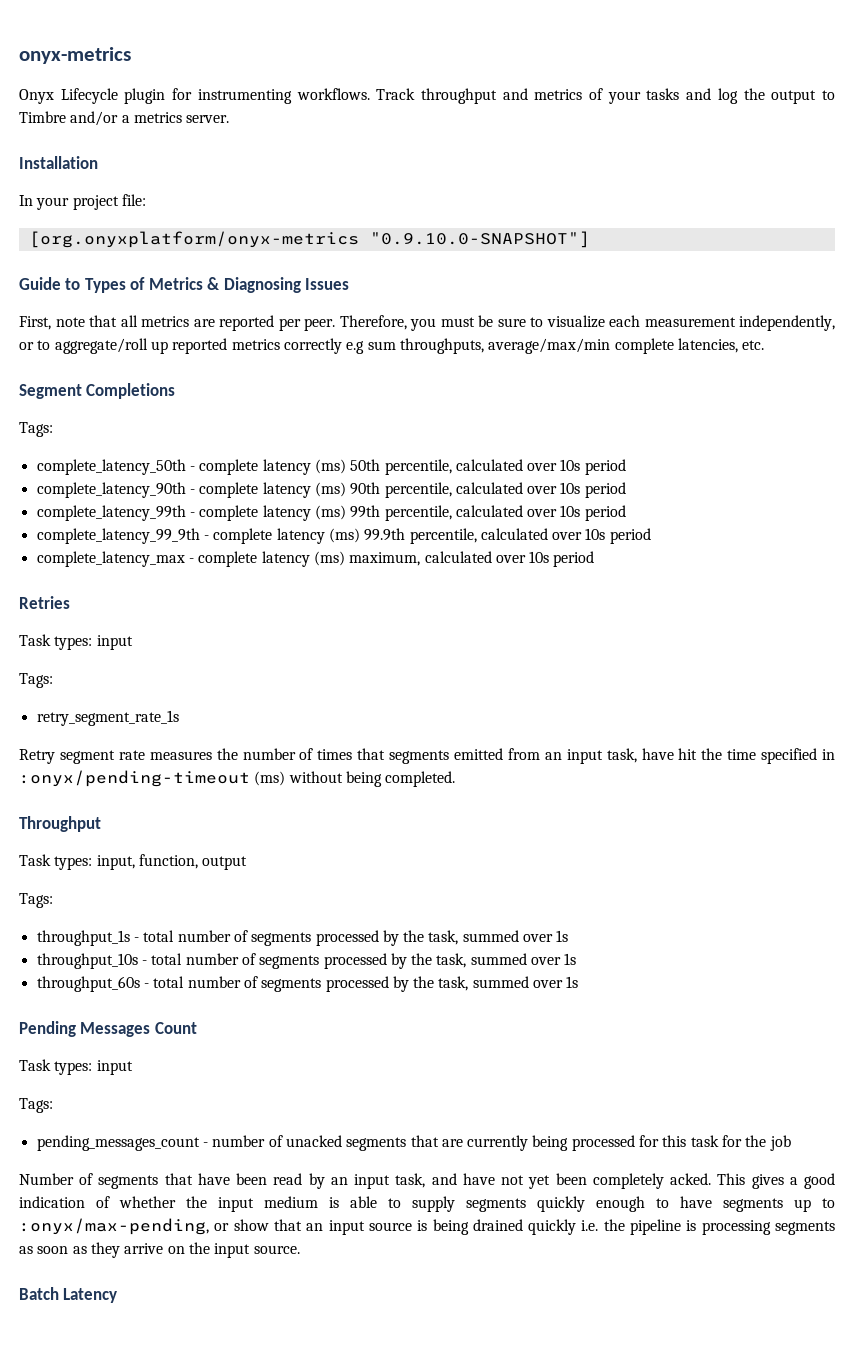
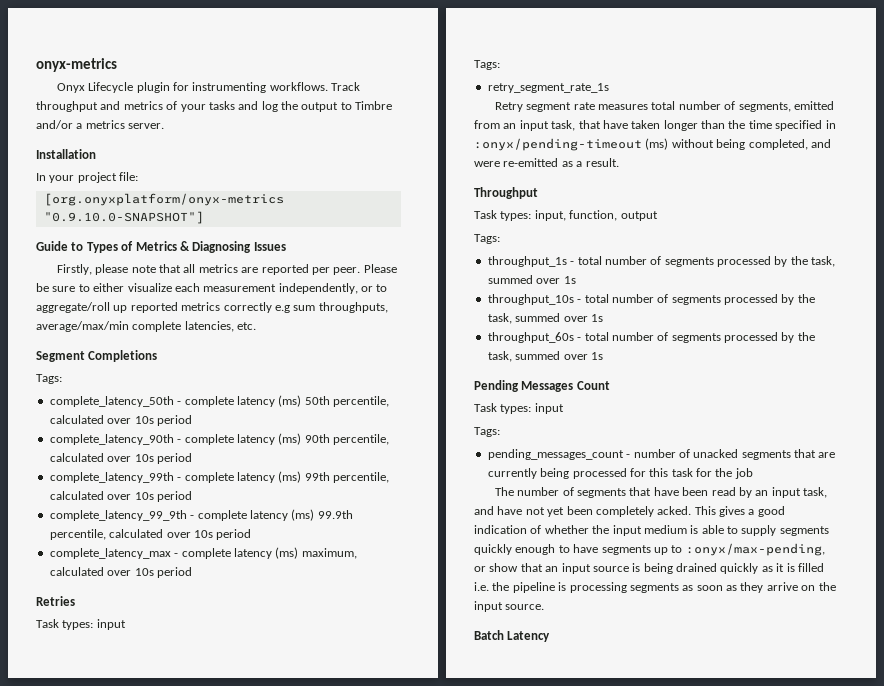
[19,316,51,330] First, -> [56,264,129,275] Firstly, please
[339,315,475,331] Therefore, you must -> [363,264,397,273] Please
(543, 322) none -> [93,283,125,292] either
[216,748,450,764] the number of times that segments -> [651,101,791,112] total number of segments,
[641,748,698,760] have hit -> [578,120,725,131] that have taken longer than
[385,771,456,787] completed. -> [748,139,831,150] [474,158,619,167] completed, and were re-emitted as a result.
[19,1173,74,1185] Number -> [494,487,560,496] The number
(577, 1227) none -> [761,563,824,572] as it is filled

